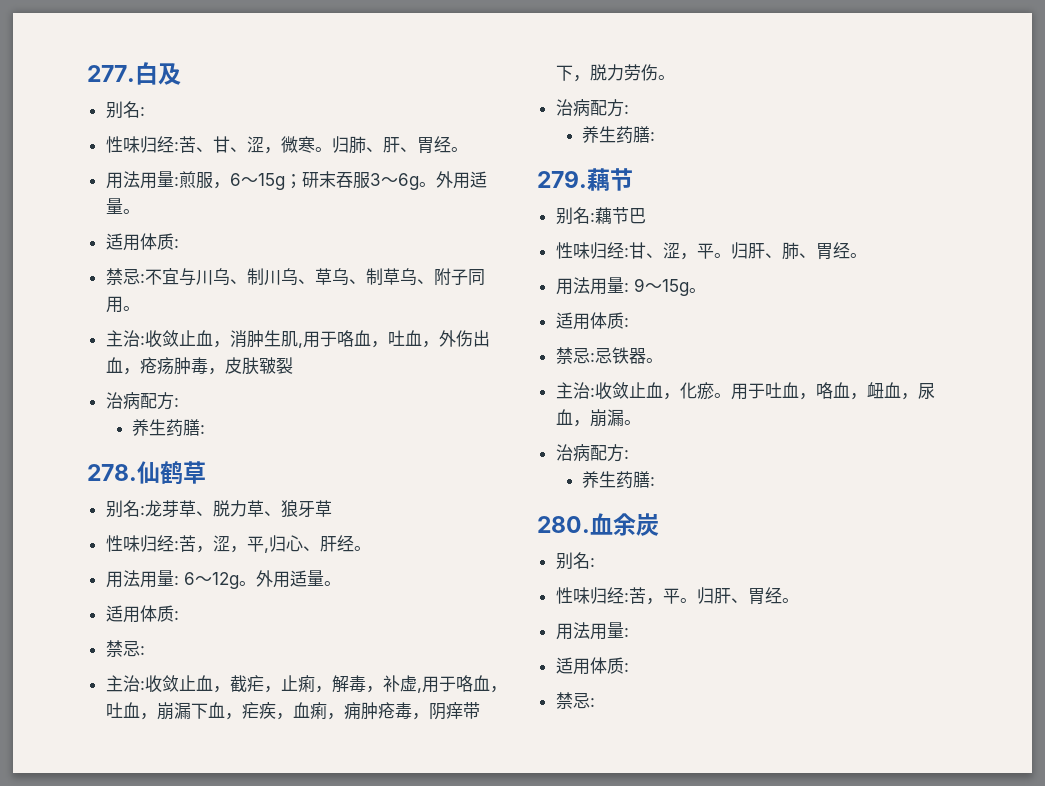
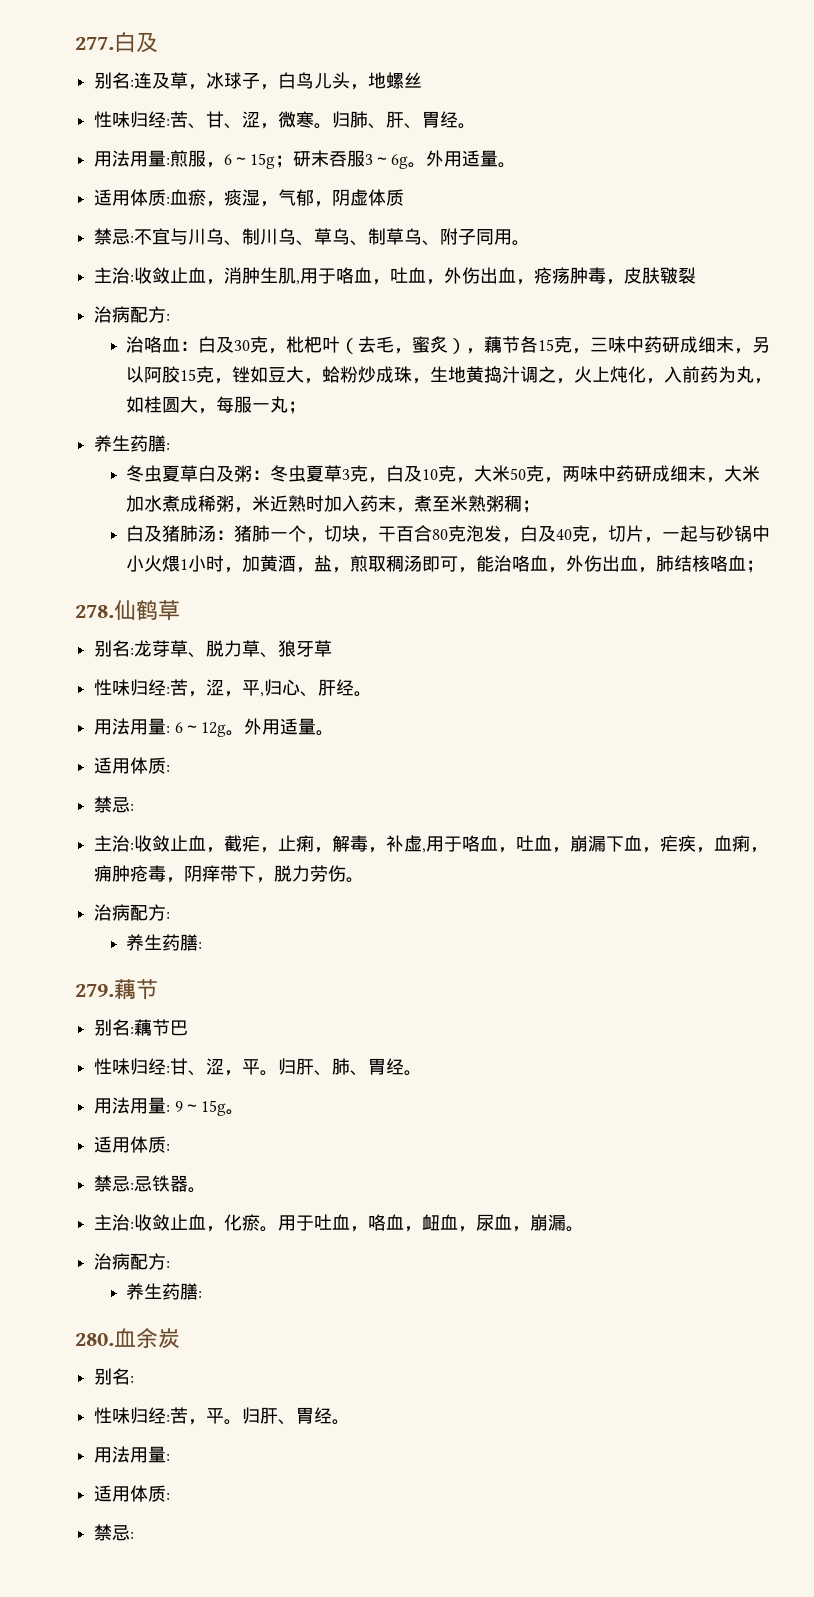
(145, 111) none -> [134,72,423,90] 连及草，冰球子，白鸟儿头，地螺丝
(179, 243) none -> [170,189,405,207] 血瘀，痰湿，气郁，阴虚体质
[132,419,206,437] 养生药膳: -> [126,336,771,354] [126,366,773,384] [126,396,307,414] [94,435,171,452] [126,465,761,483] [126,495,541,513] [126,525,771,543] [126,555,765,573] 治咯血：白及30克，枇杷叶（去毛，蜜炙），藕节各15克，三味中药研成细末，另以阿胶15克，锉如豆大，蛤粉炒成珠，生地黄捣汁调之，火上炖化，入前药为丸，如桂圆大，每服一丸； // 养生药膳: // 冬虫夏草白及粥：冬虫夏草3克，白及10克，大米50克，两味中药研成细末，大米加水煮成稀粥，米近熟时加入药末，煮至米熟粥稠； // 白及猪肺汤：猪肺一个，切块，干百合80克泡发，白及40克，切片，一起与砂锅中小火煨1小时，加黄酒，盐，煎取稠汤即可，能治咯血，外伤出血，肺结核咯血；

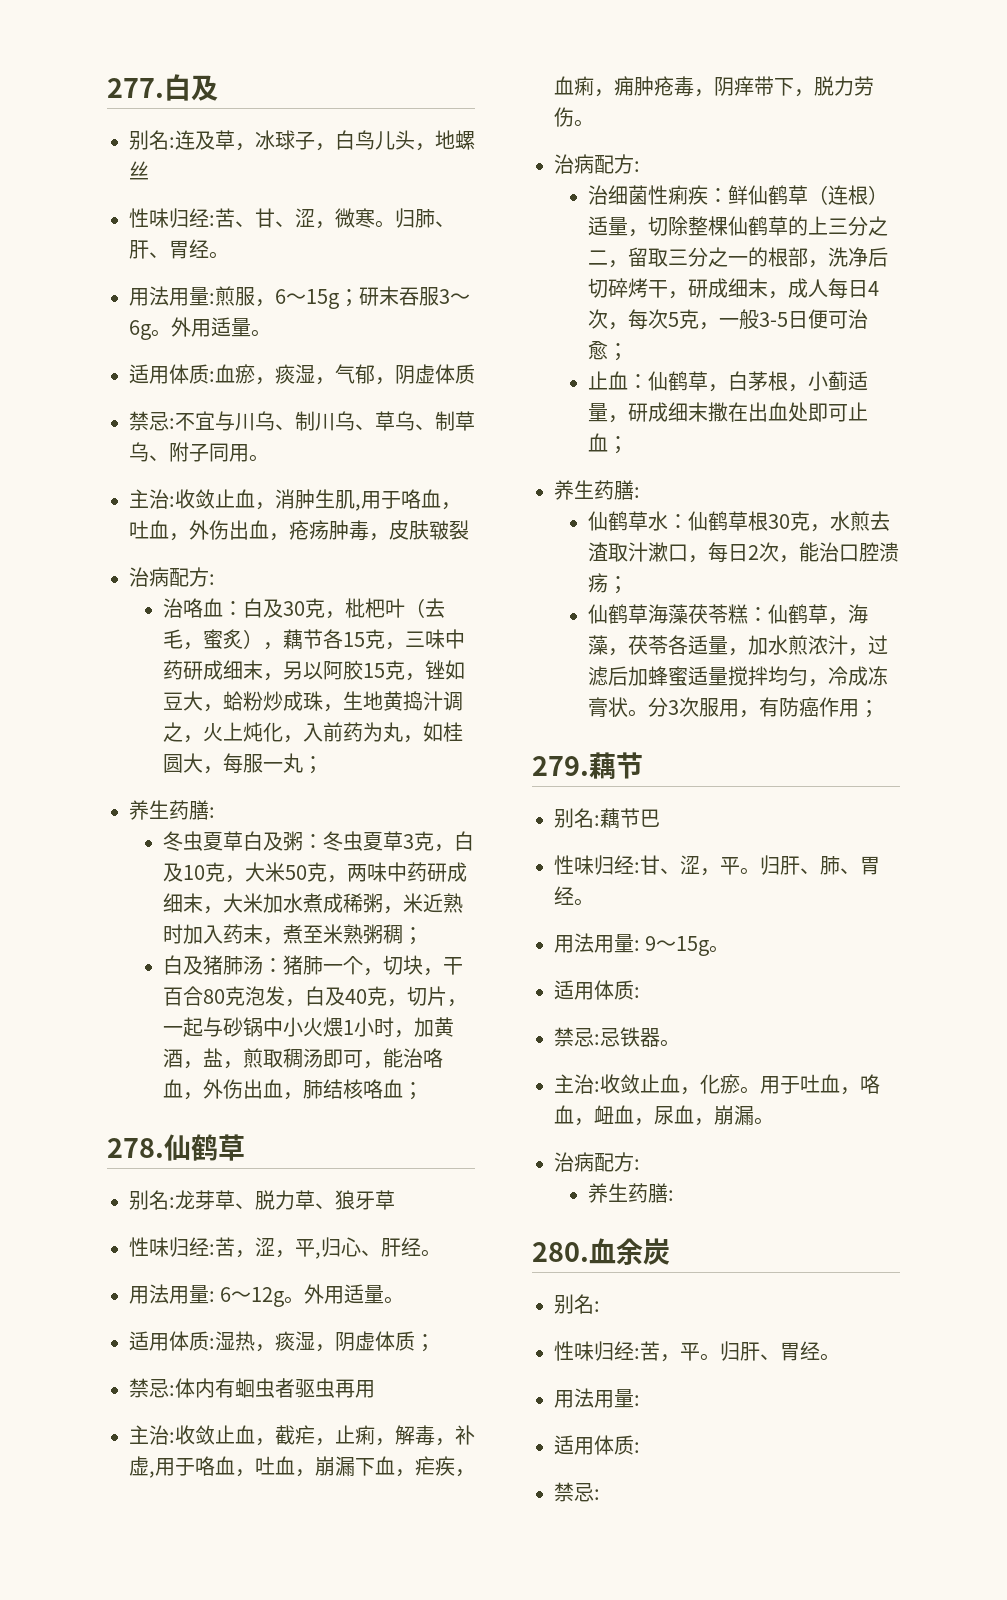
[94,796,135,813] // 禁忌: -> [215,1331,435,1352] [129,1378,375,1398] 湿热，痰湿，阴虚体质； // 禁忌:体内有蛔虫者驱虫再用
[126,934,203,951] 养生药膳: -> [587,185,888,205] [587,216,888,237] [587,247,888,268] [587,278,879,299] [587,309,868,330] [587,341,628,361] [587,371,868,392] [587,402,868,423] [587,433,628,454] [554,480,640,500] [587,511,890,532] [587,542,899,563] [587,573,628,594] [587,604,868,625] [587,635,888,656] [587,666,888,687] [587,697,879,718] 治细菌性痢疾：鲜仙鹤草（连根）适量，切除整棵仙鹤草的上三分之二，留取三分之一的根部，洗净后切碎烤干，研成细末，成人每日4次，每次5克，一般3-5日便可治愈； // 止血：仙鹤草，白茅根，小蓟适量，研成细末撒在出血处即可止血； // 养生药膳: // 仙鹤草水：仙鹤草根30克，水煎去渣取汁漱口，每日2次，能治口腔溃疡； // 仙鹤草海藻茯苓糕：仙鹤草，海藻，茯苓各适量，加水煎浓汁，过滤后加蜂蜜适量搅拌均匀，冷成冻膏状。分3次服用，有防癌作用；

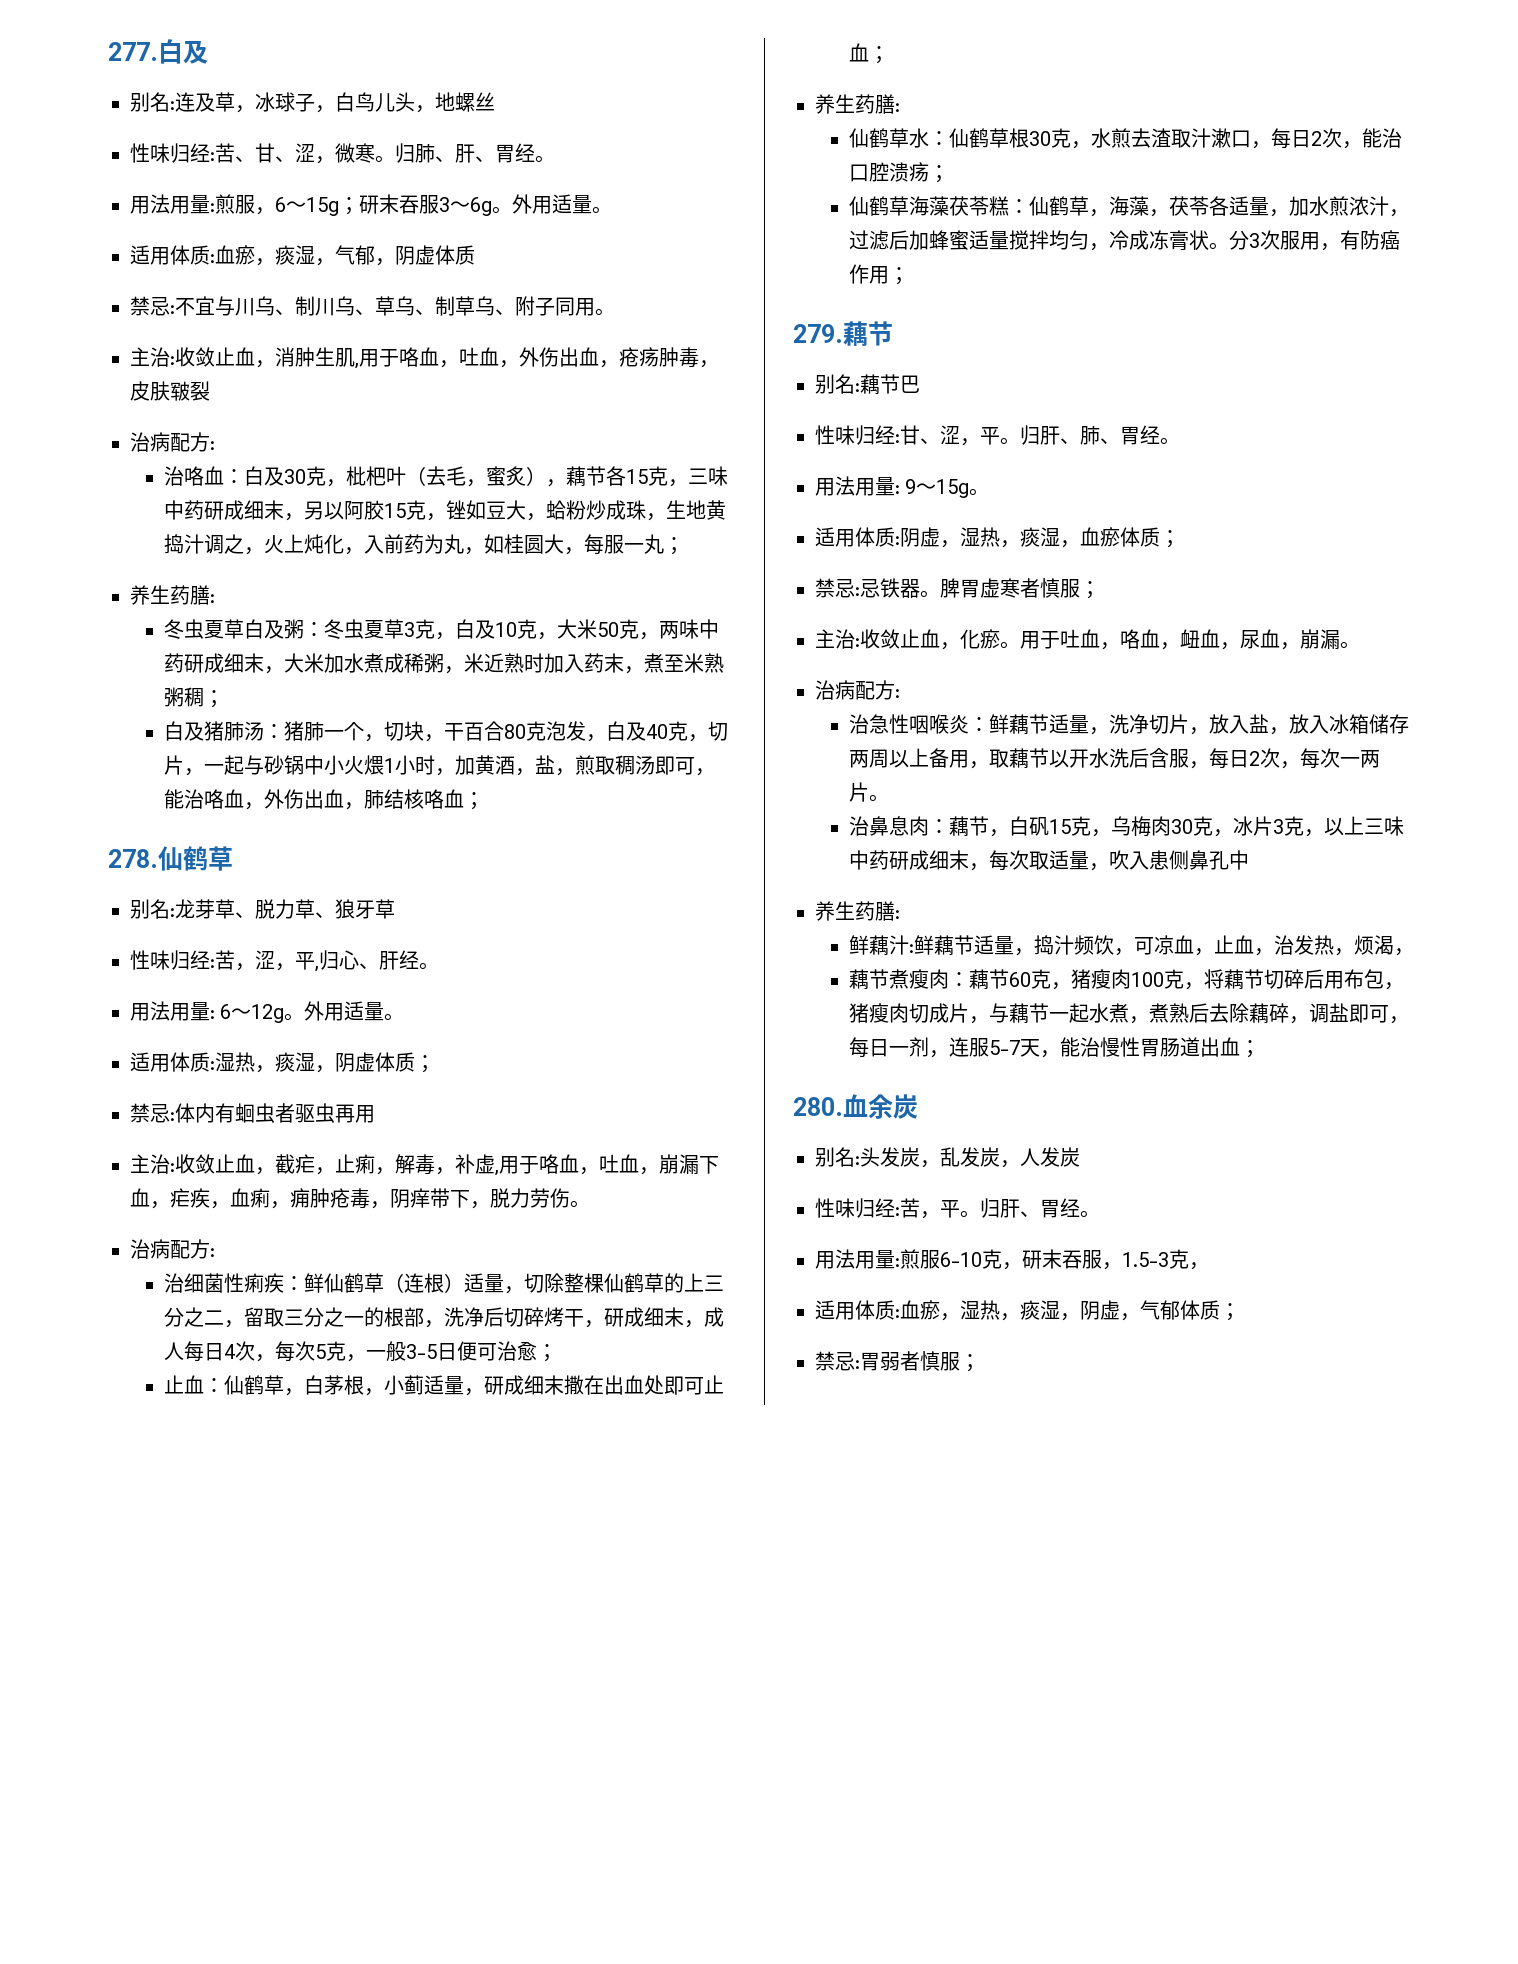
(640, 992) none -> [900,527,1180,548] 阴虚，湿热，痰湿，血瘀体质；
(680, 1043) none -> [940,578,1100,599] 脾胃虚寒者慎服；
[587,1183,674,1203] 养生药膳: -> [849,714,1410,735] [849,748,1381,769] [849,782,890,802] [849,816,1405,837] [849,850,1250,871] [815,901,900,921] [849,935,1415,956] [849,969,1405,990] [849,1003,1410,1024] [849,1037,1261,1058] 治急性咽喉炎：鲜藕节适量，洗净切片，放入盐，放入冰箱储存两周以上备用，取藕节以开水洗后含服，每日2次，每次一两片。 // 治鼻息肉：藕节，白矾15克，乌梅肉30克，冰片3克，以上三味中药研成细末，每次取适量，吹入患侧鼻孔中 // 养生药膳: // 鲜藕汁:鲜藕节适量，捣汁频饮，可凉血，止血，治发热，烦渴， // 藕节煮瘦肉：藕节60克，猪瘦肉100克，将藕节切碎后用布包，猪瘦肉切成片，与藕节一起水煮，煮熟后去除藕碎，调盐即可，每日一剂，连服5-7天，能治慢性胃肠道出血；
(600, 1306) none -> [860,1147,1080,1168] 头发炭，乱发炭，人发炭
[554,1435,640,1455] [554,1482,600,1502] // 适用体质: // 禁忌: -> [900,1249,1209,1270] [815,1300,1240,1321] [815,1351,980,1372] 煎服6-10克，研末吞服，1.5-3克， // 适用体质:血瘀，湿热，痰湿，阴虚，气郁体质； // 禁忌:胃弱者慎服；

